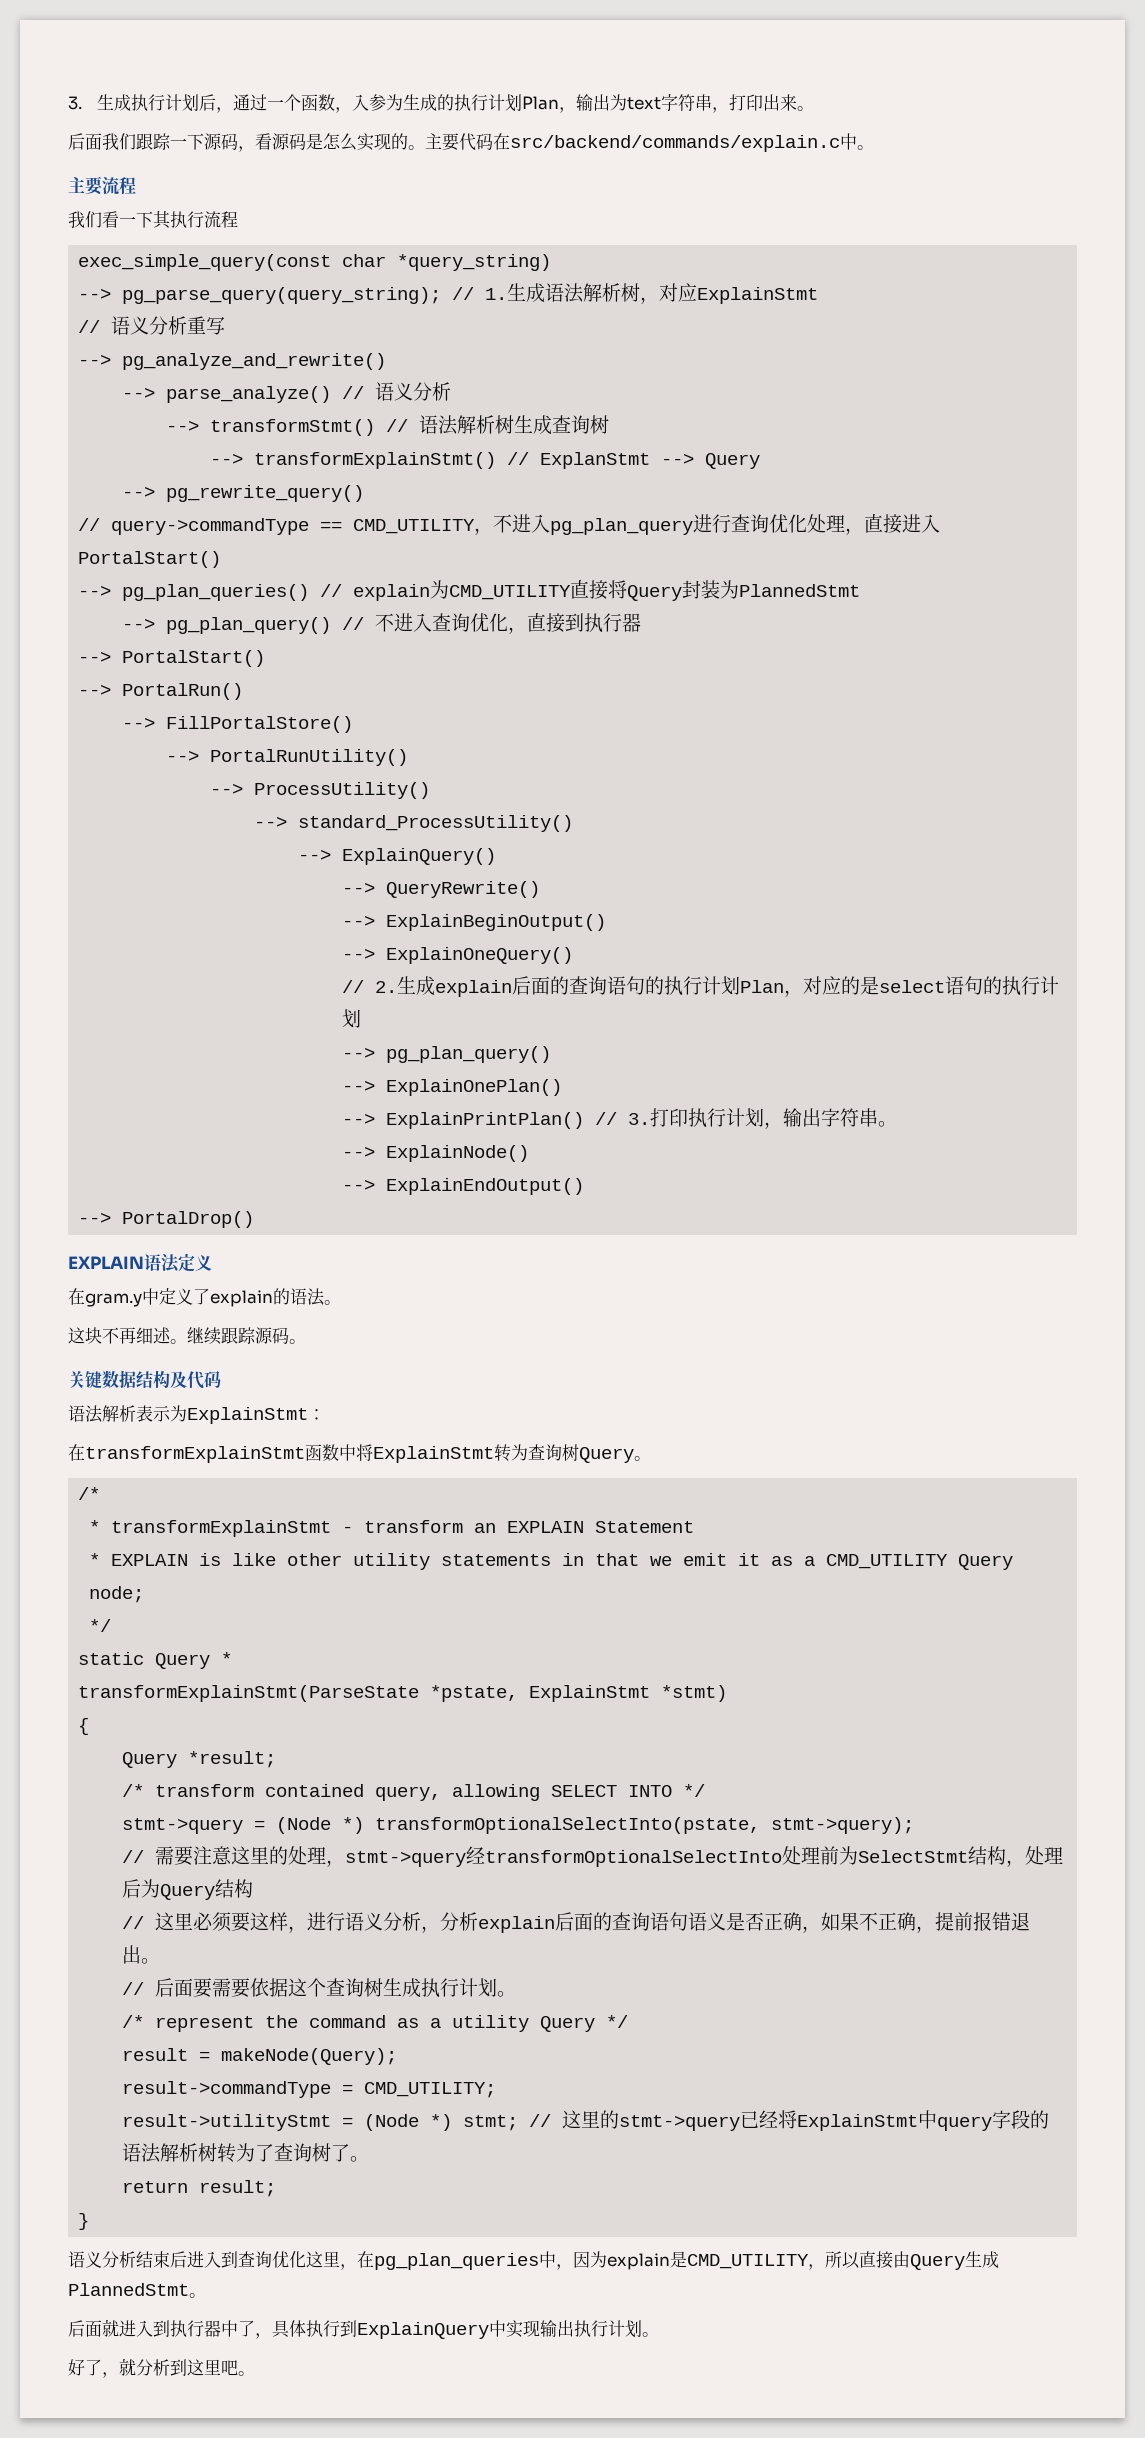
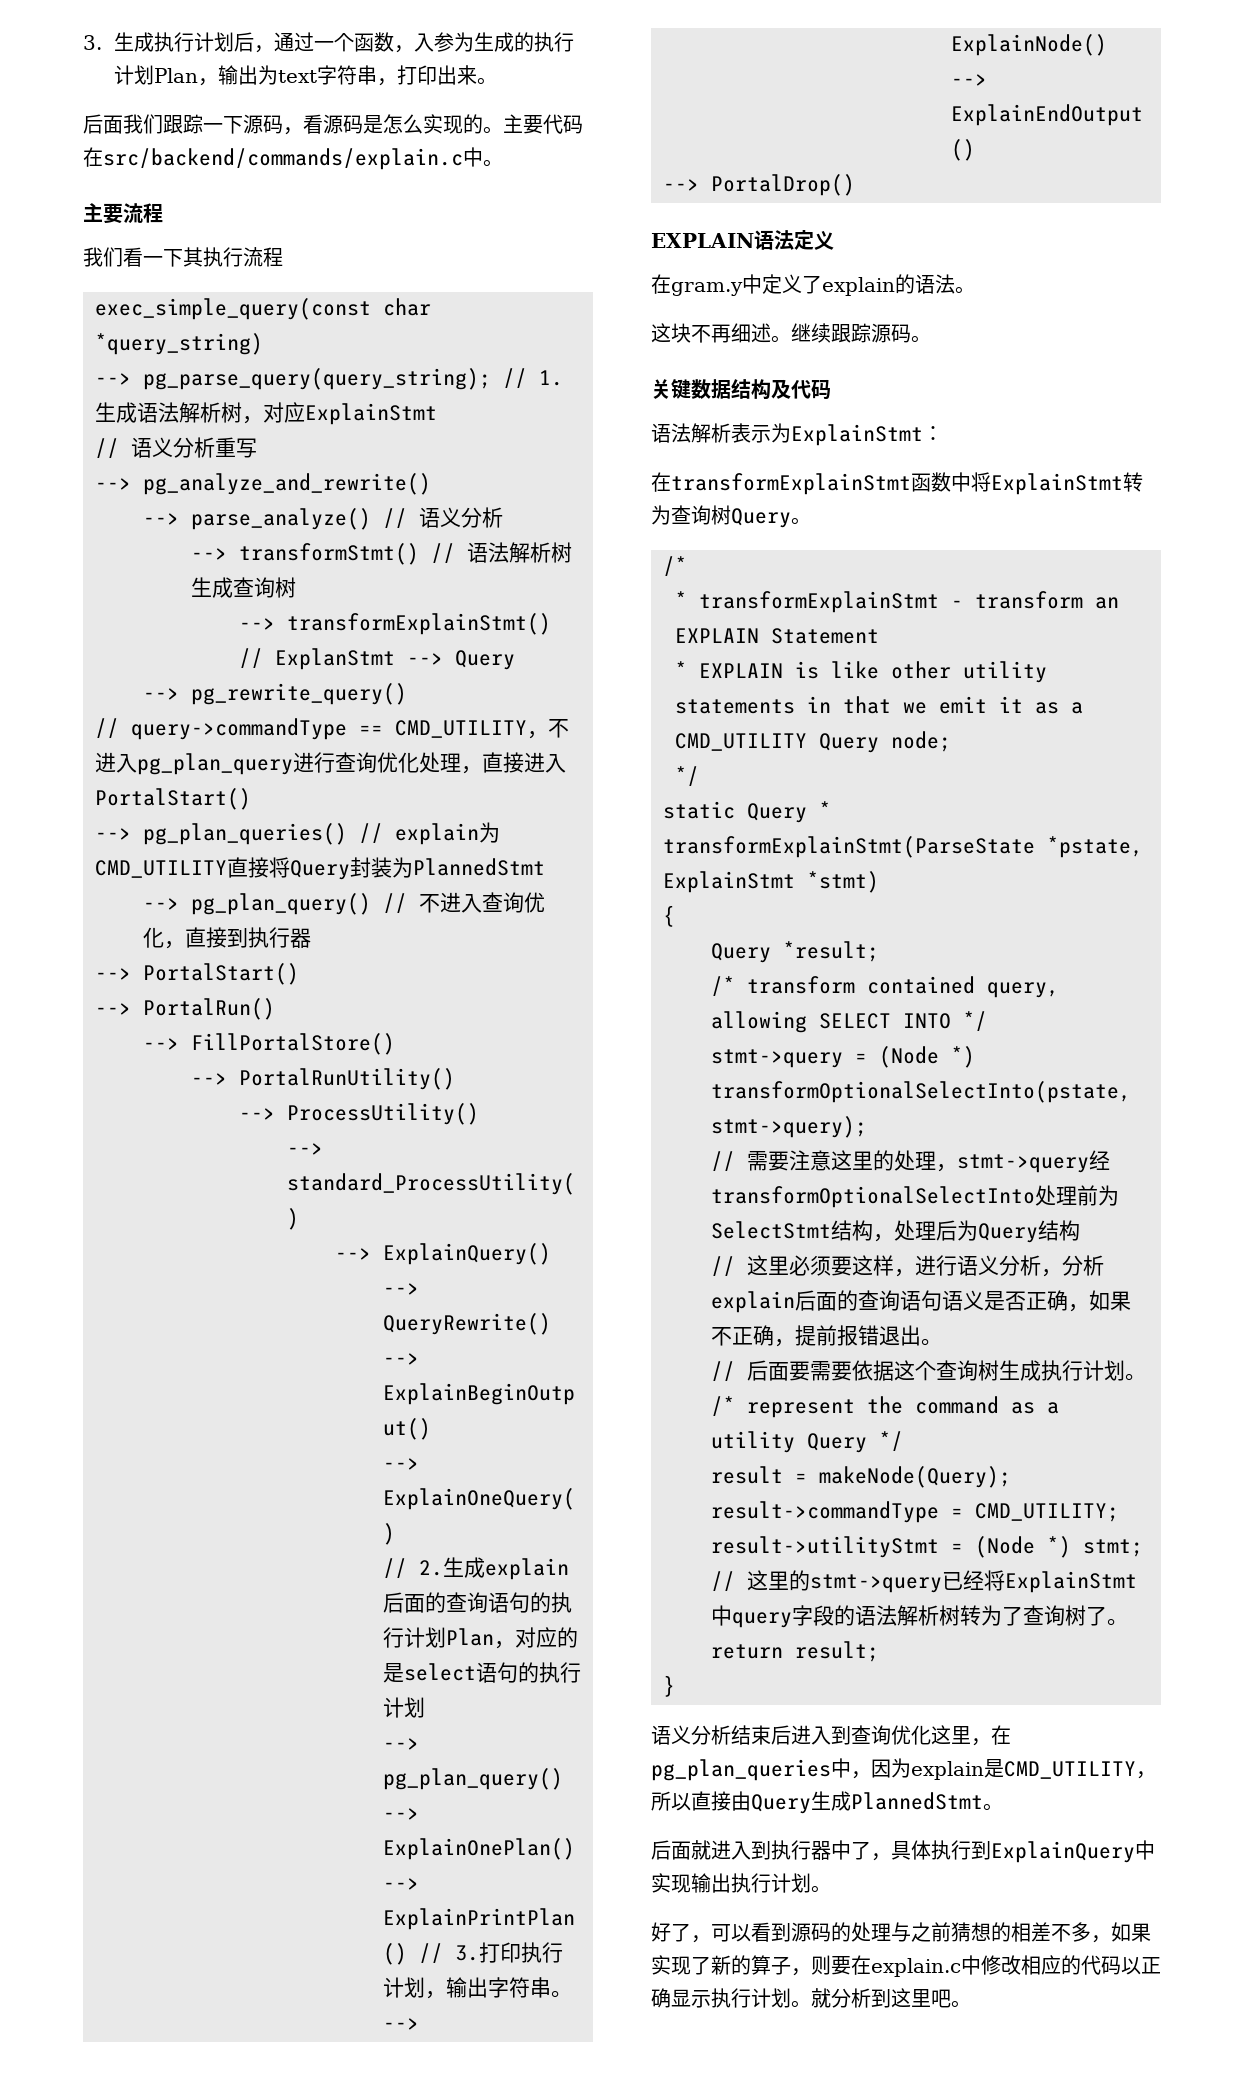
(119, 2375) none -> [711,1922,1151,1943] [651,1955,1161,1977] [651,1988,811,2008] 可以看到源码的处理与之前猜想的相差不多，如果实现了新的算子，则要在explain.c中修改相应的代码以正确显示执行计划。

